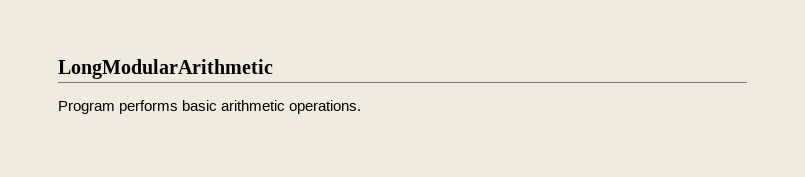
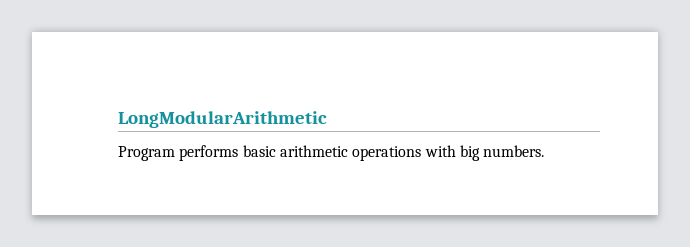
[289,100,362,114] operations. -> [352,145,545,161] operations with big numbers.

